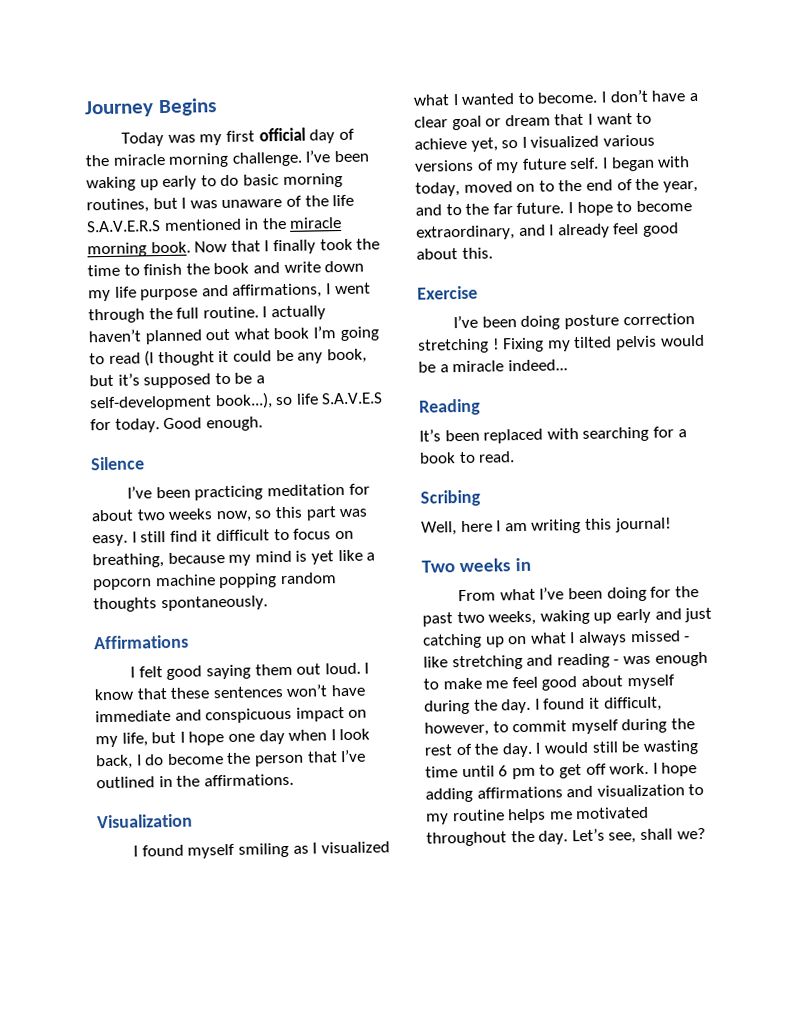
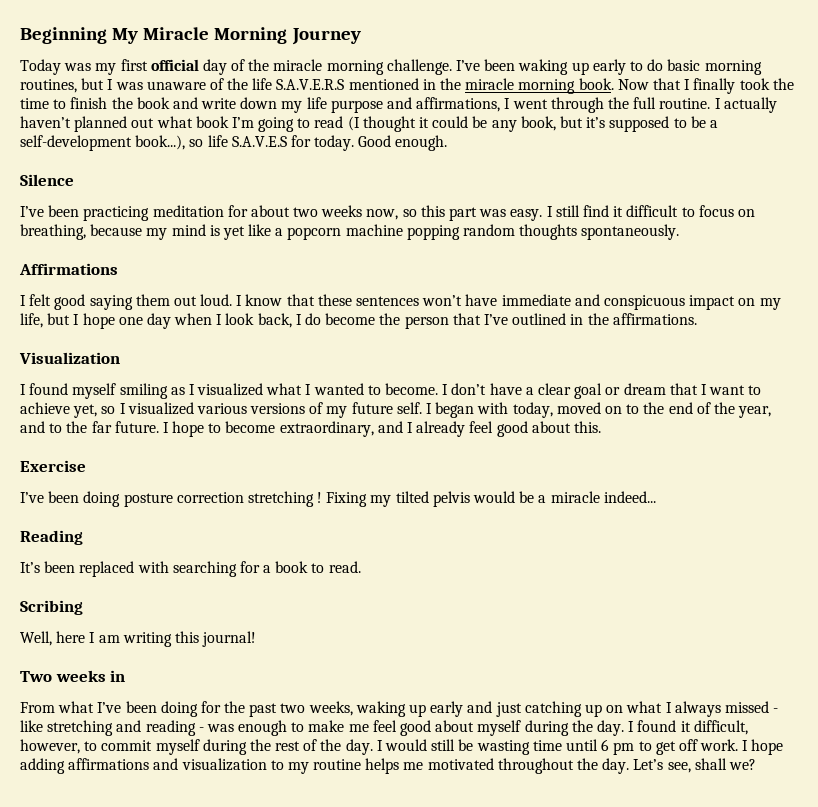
(84, 109) none -> [20,27,288,44] Beginning My Miracle Morning
[157,98,217,117] Begins -> (361, 36) none

